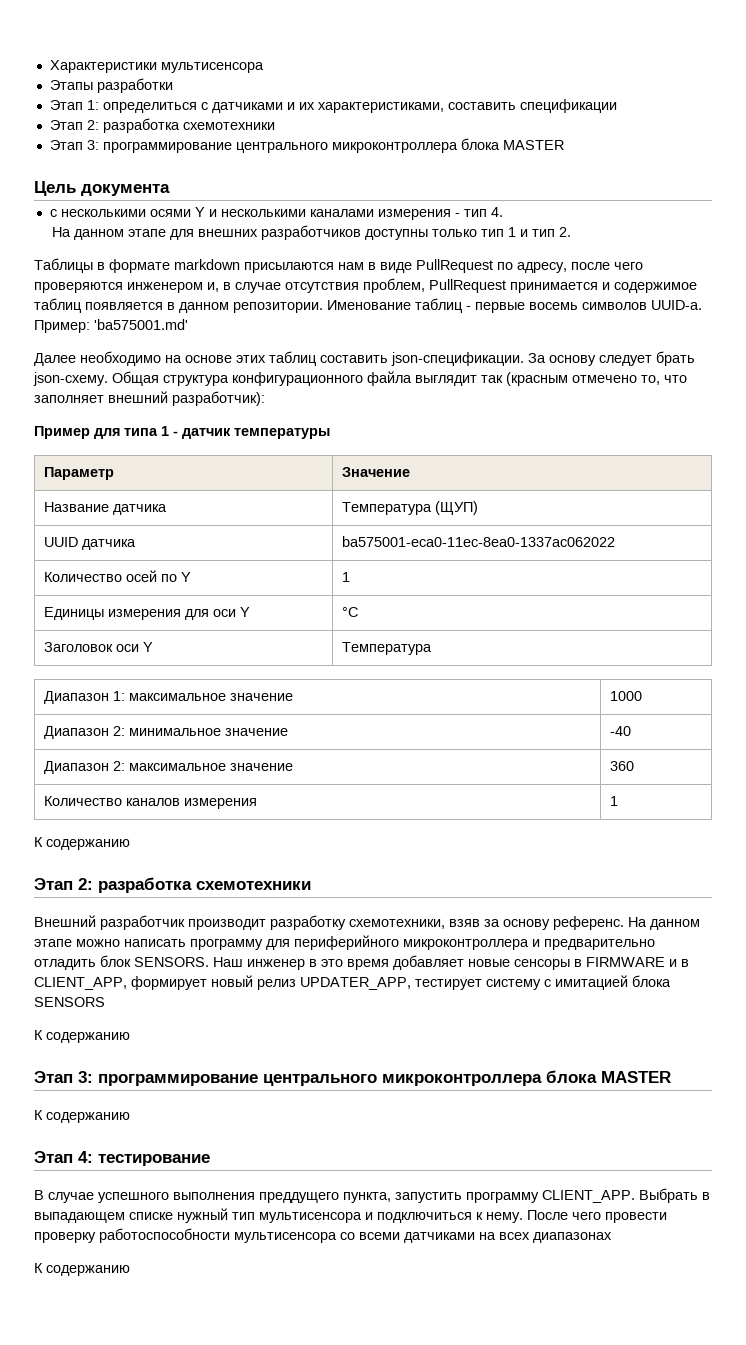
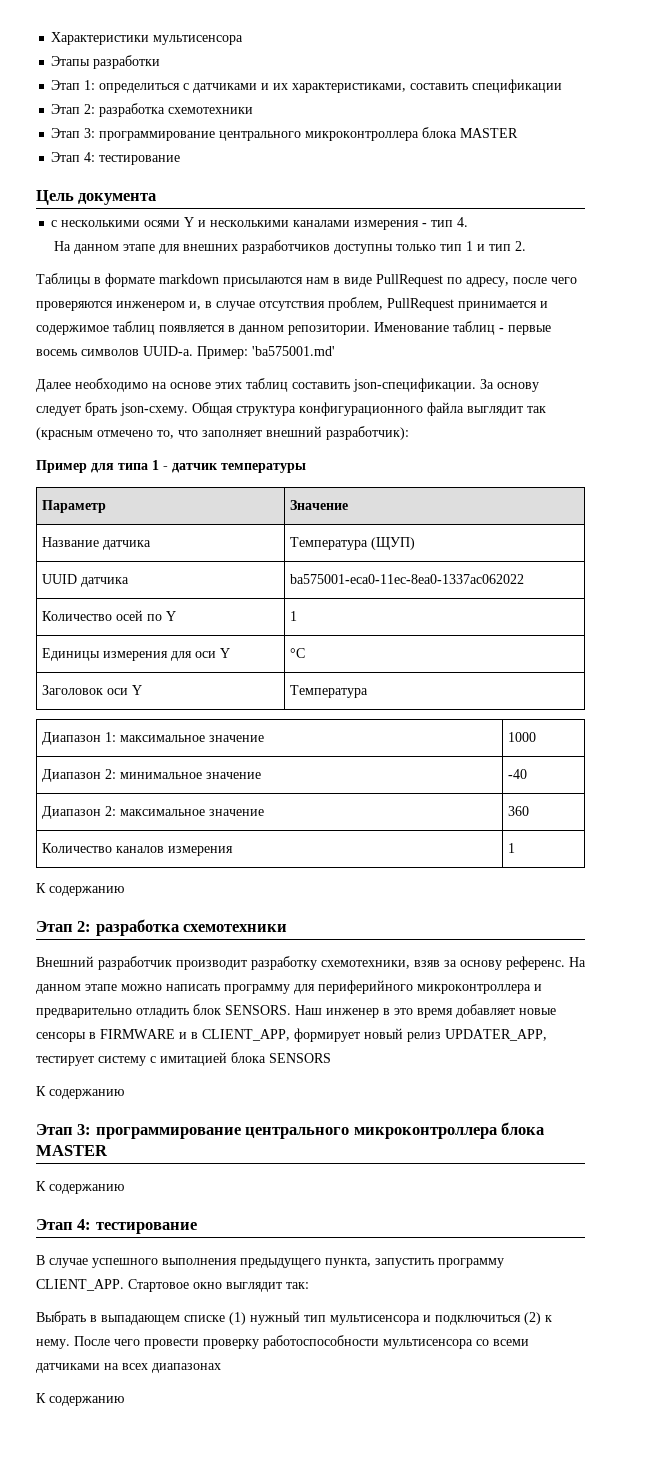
(564, 145) none -> [51,152,181,165] // Этап 4: тестирование
[259,1192,339,1203] преддущего -> [240,1258,321,1268] предыдущего
(635, 1196) none -> [128,1279,309,1292] Стартовое окно выглядит так: //
(173, 1216) none -> [229,1312,246,1325] (1)
(472, 1217) none -> [524,1312,541,1325] (2)

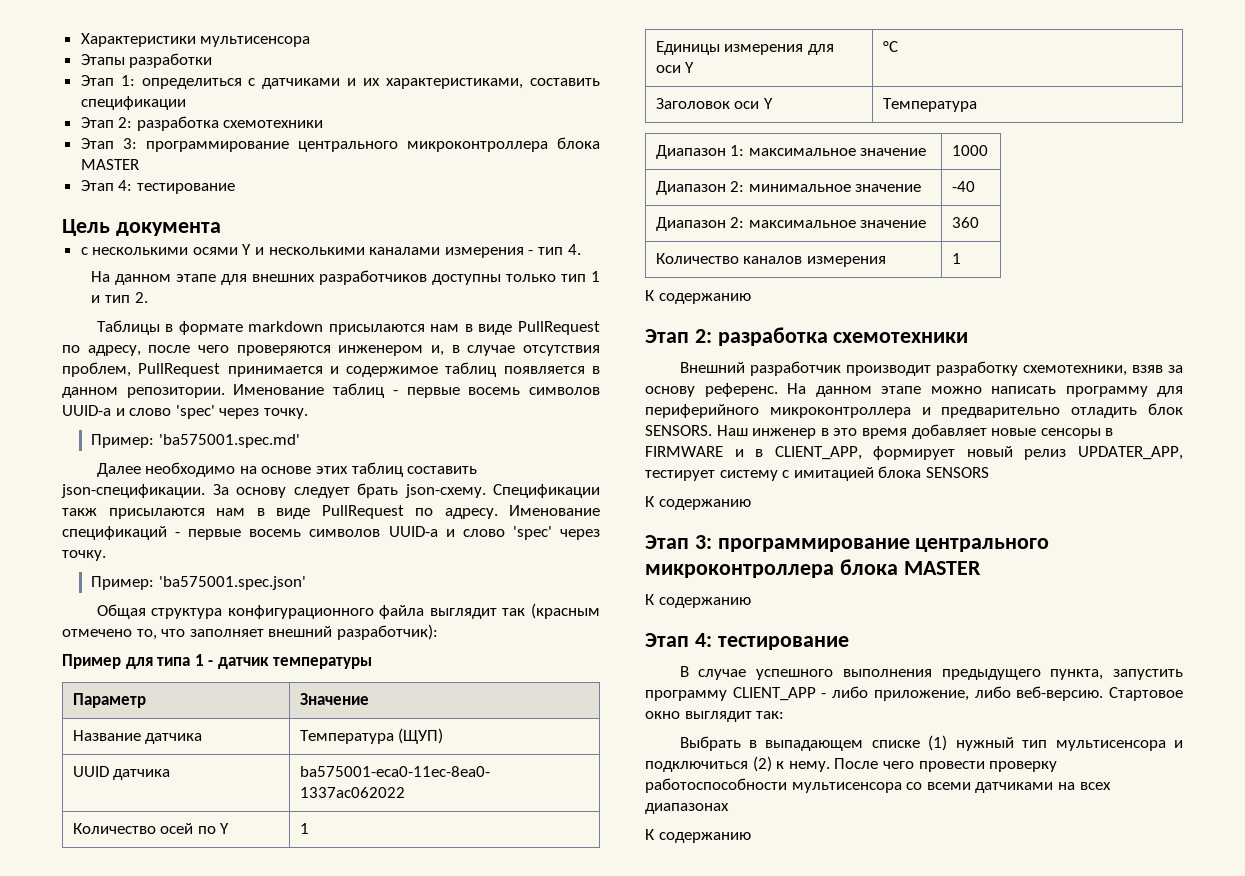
[143,346,335,359] UUID-а. Пример: 'ba575001.md' -> [62,405,308,419] [91,434,300,448] UUID-а и слово 'spec' через точку. // Пример: 'ba575001.spec.md'
(188, 409) none -> [493,484,600,498] [62,505,600,519] [62,526,600,540] [62,550,106,561] [91,576,306,590] Спецификации такж присылаются нам в виде PullRequest по адресу. Именование спецификаций - первые восемь символов UUID-а и слово 'spec' через точку. // Пример: 'ba575001.spec.json' //
[36,1279,124,1291] CLIENT_APP. -> [732,686,1104,701] CLIENT_APP - либо приложение, либо веб-версию.

